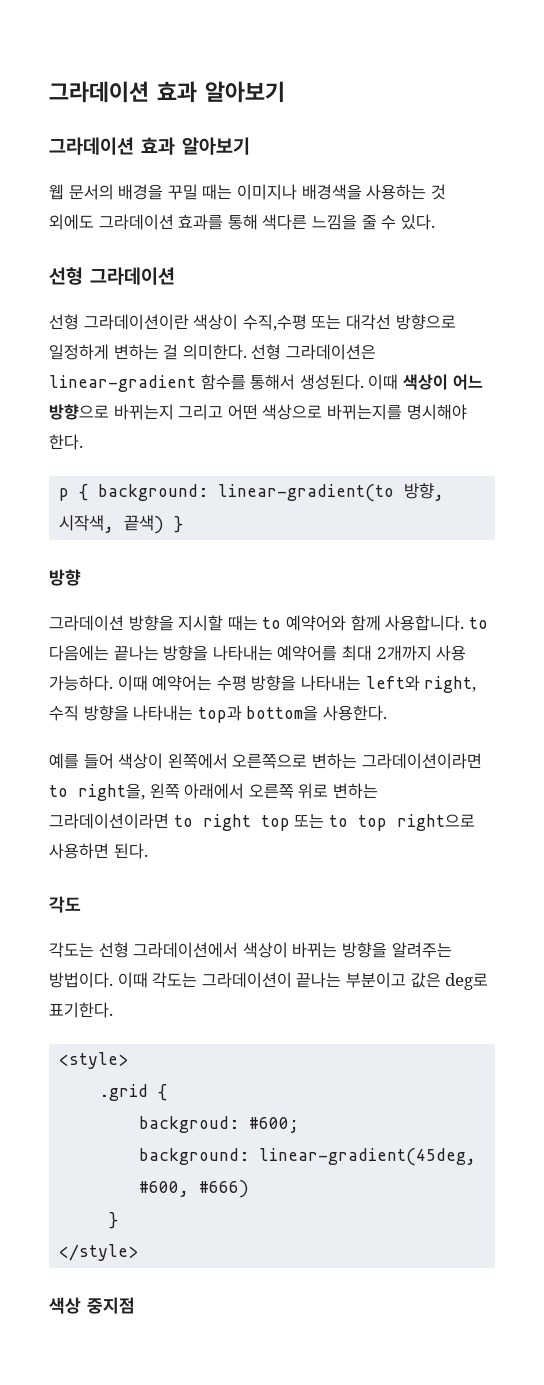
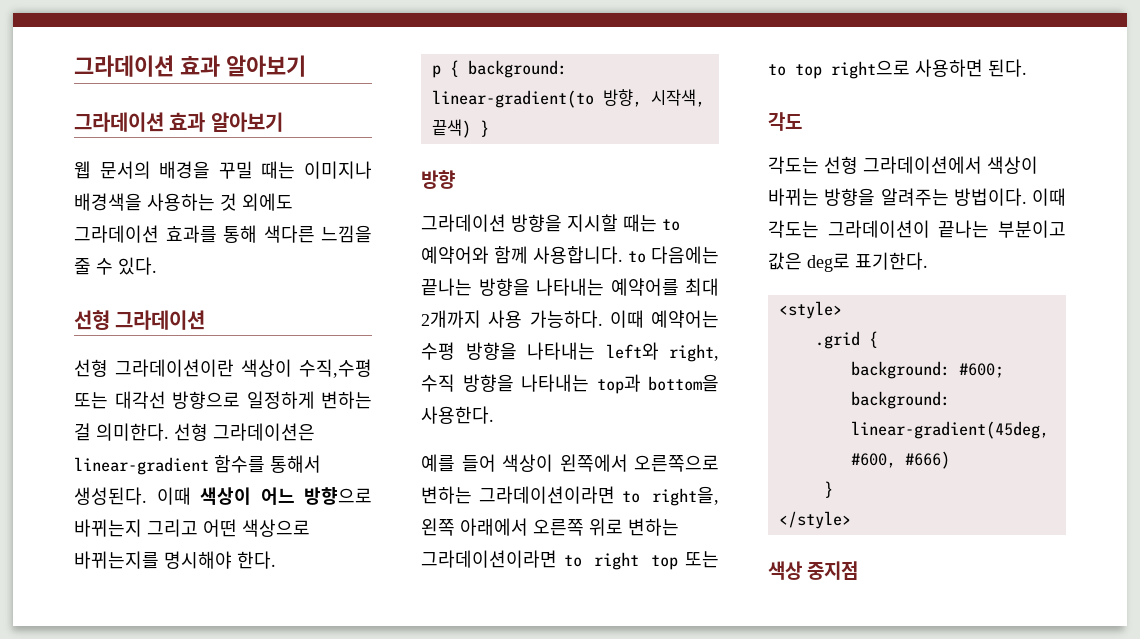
[139,1116,240,1133] backgroud: -> [850,361,950,379] background:

